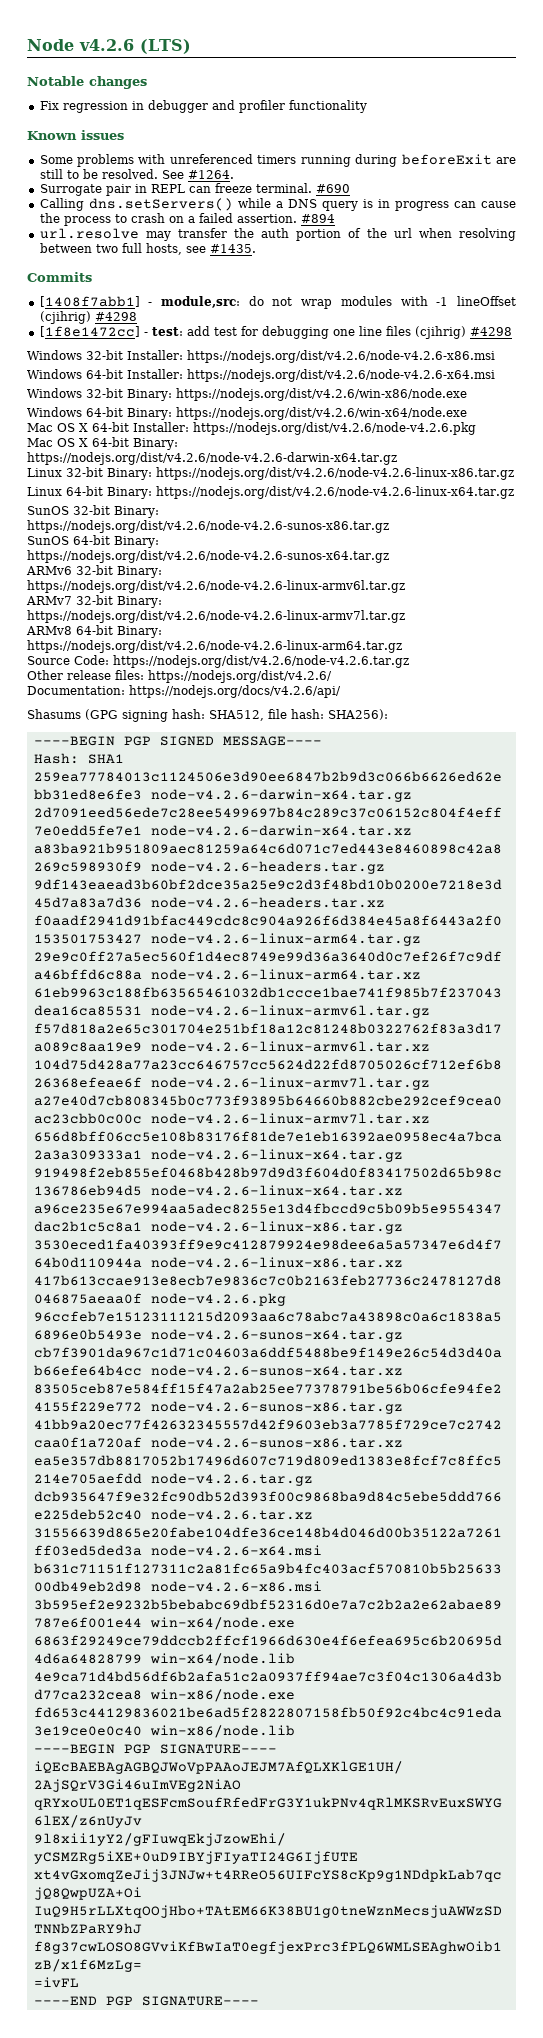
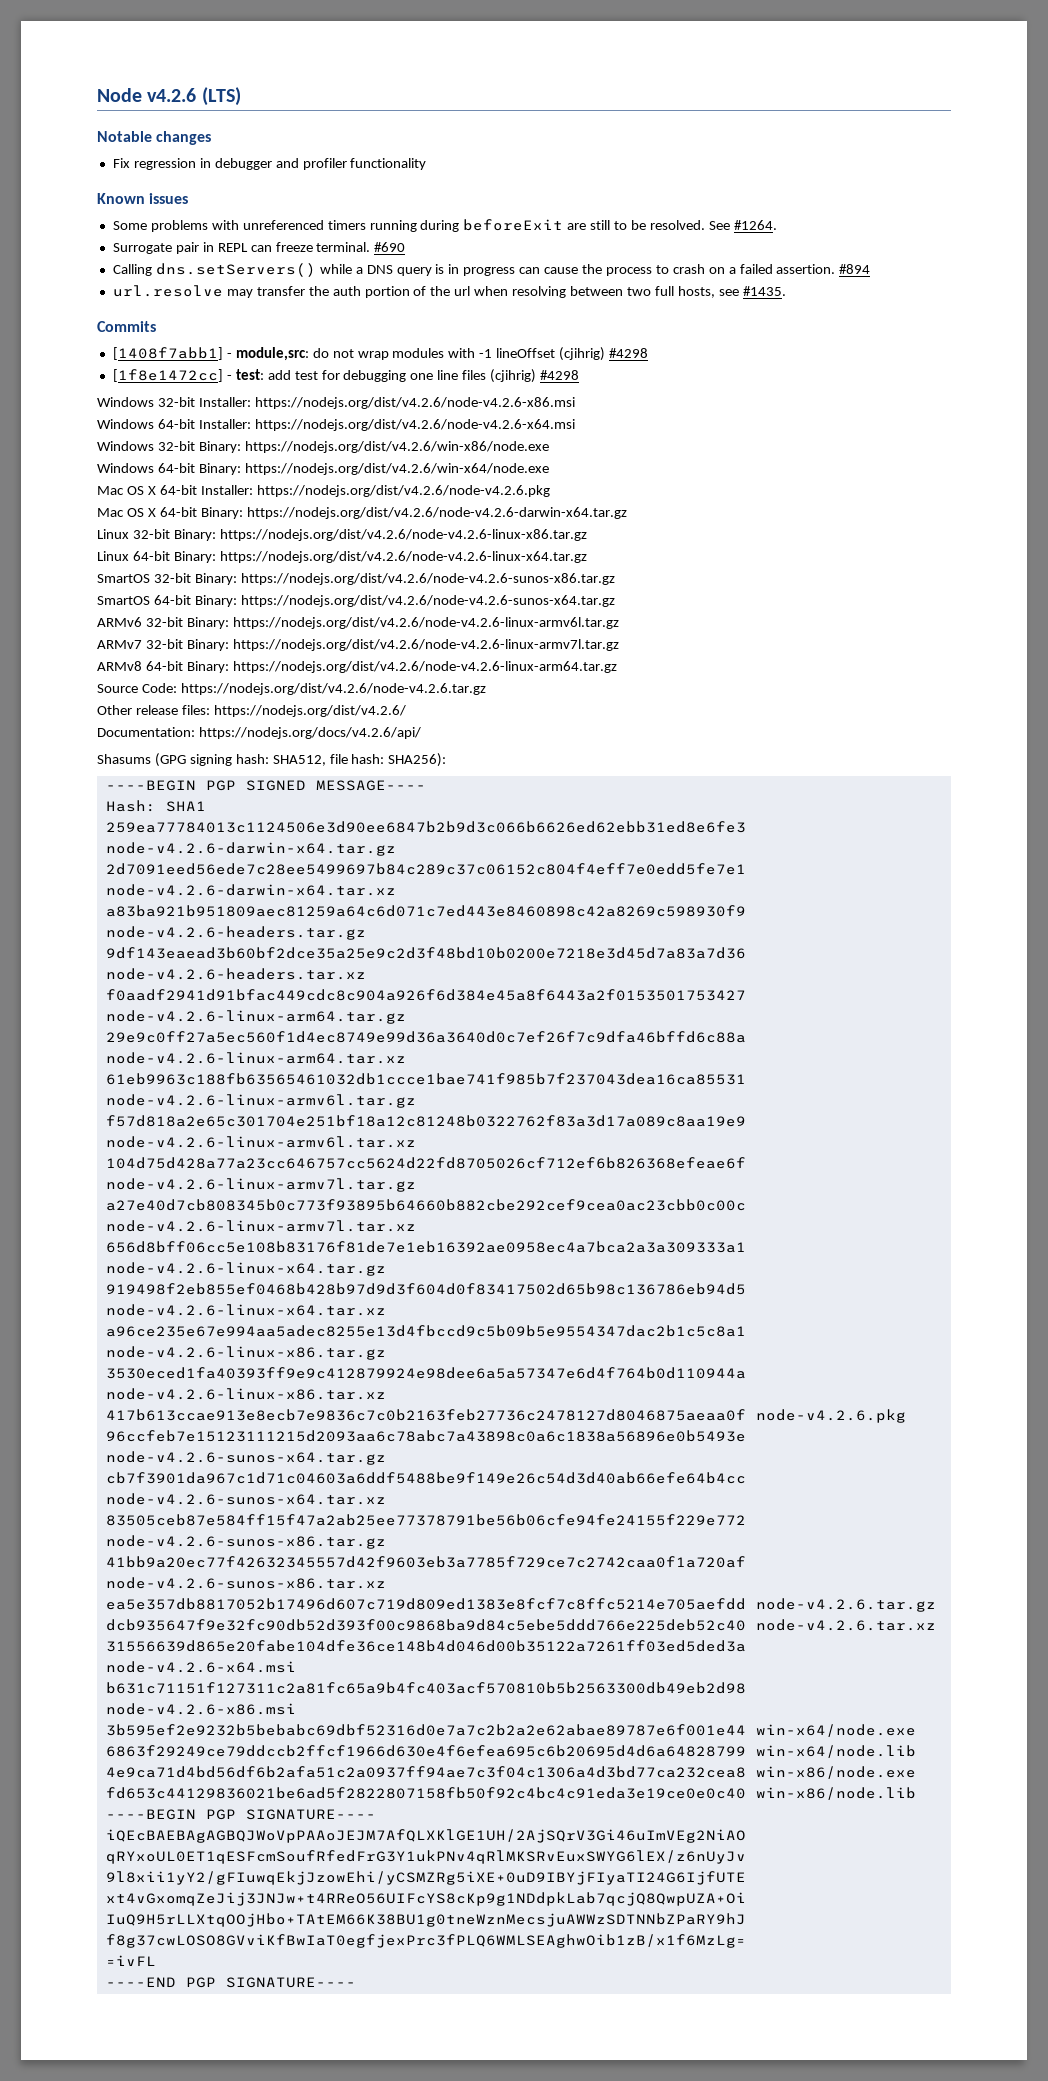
[27,506,69,515] SunOS -> [97,574,150,583] SmartOS
[27,536,69,545] SunOS -> [97,596,150,605] SmartOS

